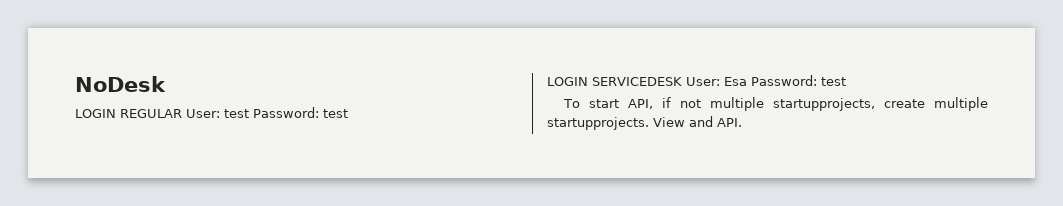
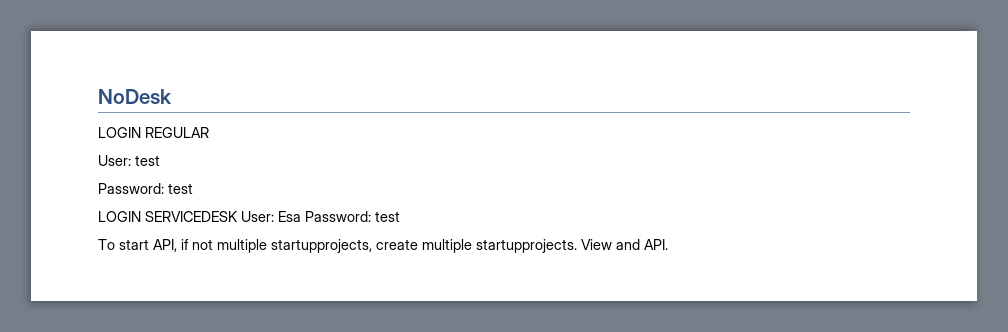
(182, 113) none -> (209, 132) //
(249, 113) none -> (160, 160) //

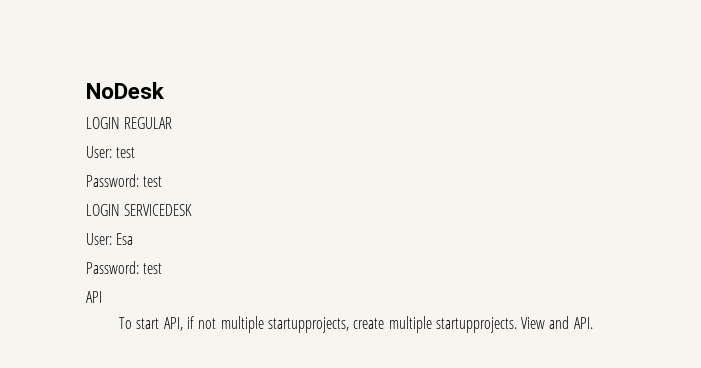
(238, 216) none -> (193, 210) //
[305,211,400,222] Password: test -> [86,261,163,274] [86,291,102,303] // Password: test // API

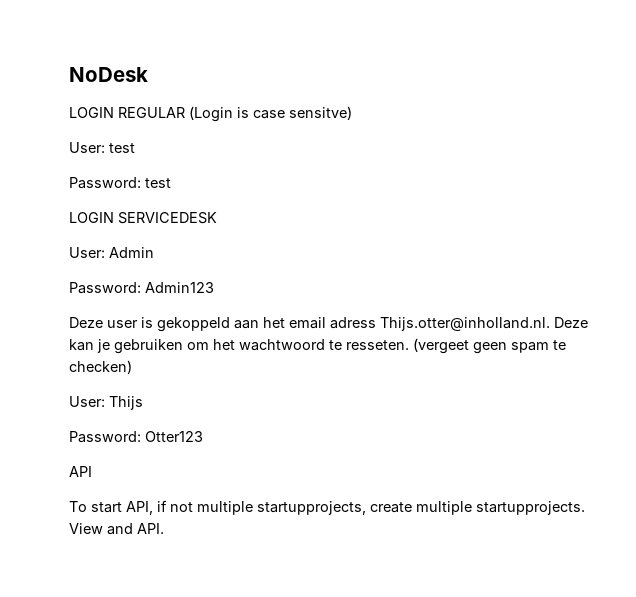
(173, 123) none -> [189,106,352,122] (Login is case sensitve)
[116,233,134,245] [86,261,163,274] Esa // Password: test -> [109,247,154,258] [69,282,214,294] [69,317,588,332] [69,338,566,354] [69,360,132,374] [69,396,143,410] [69,431,203,443] Admin // Password: Admin123 // Deze user is gekoppeld aan het email adress Thijs.otter@inholland.nl. Deze kan je gebruiken om het wachtwoord te resseten. (vergeet geen spam te checken) // User: Thijs // Password: Otter123

